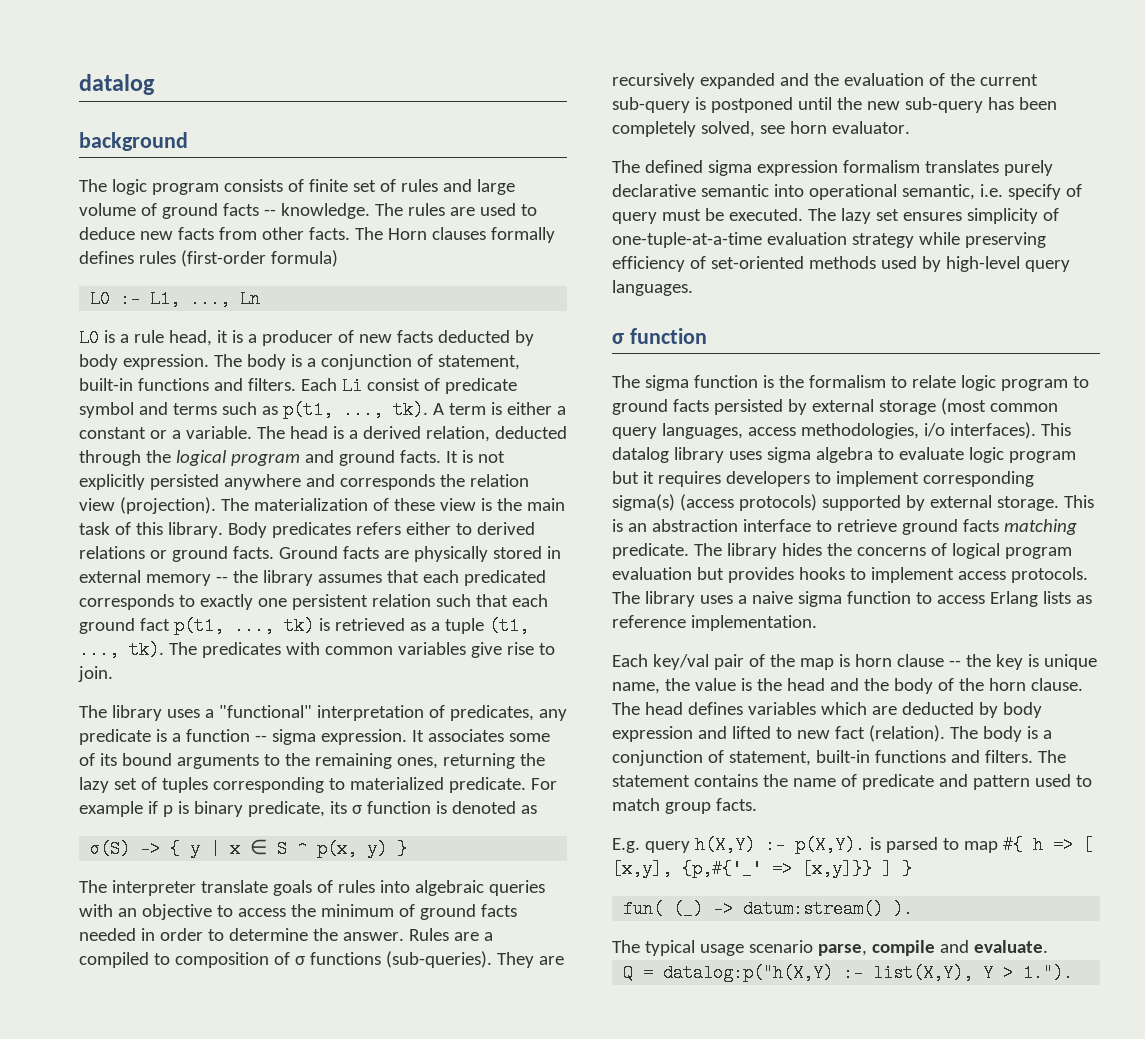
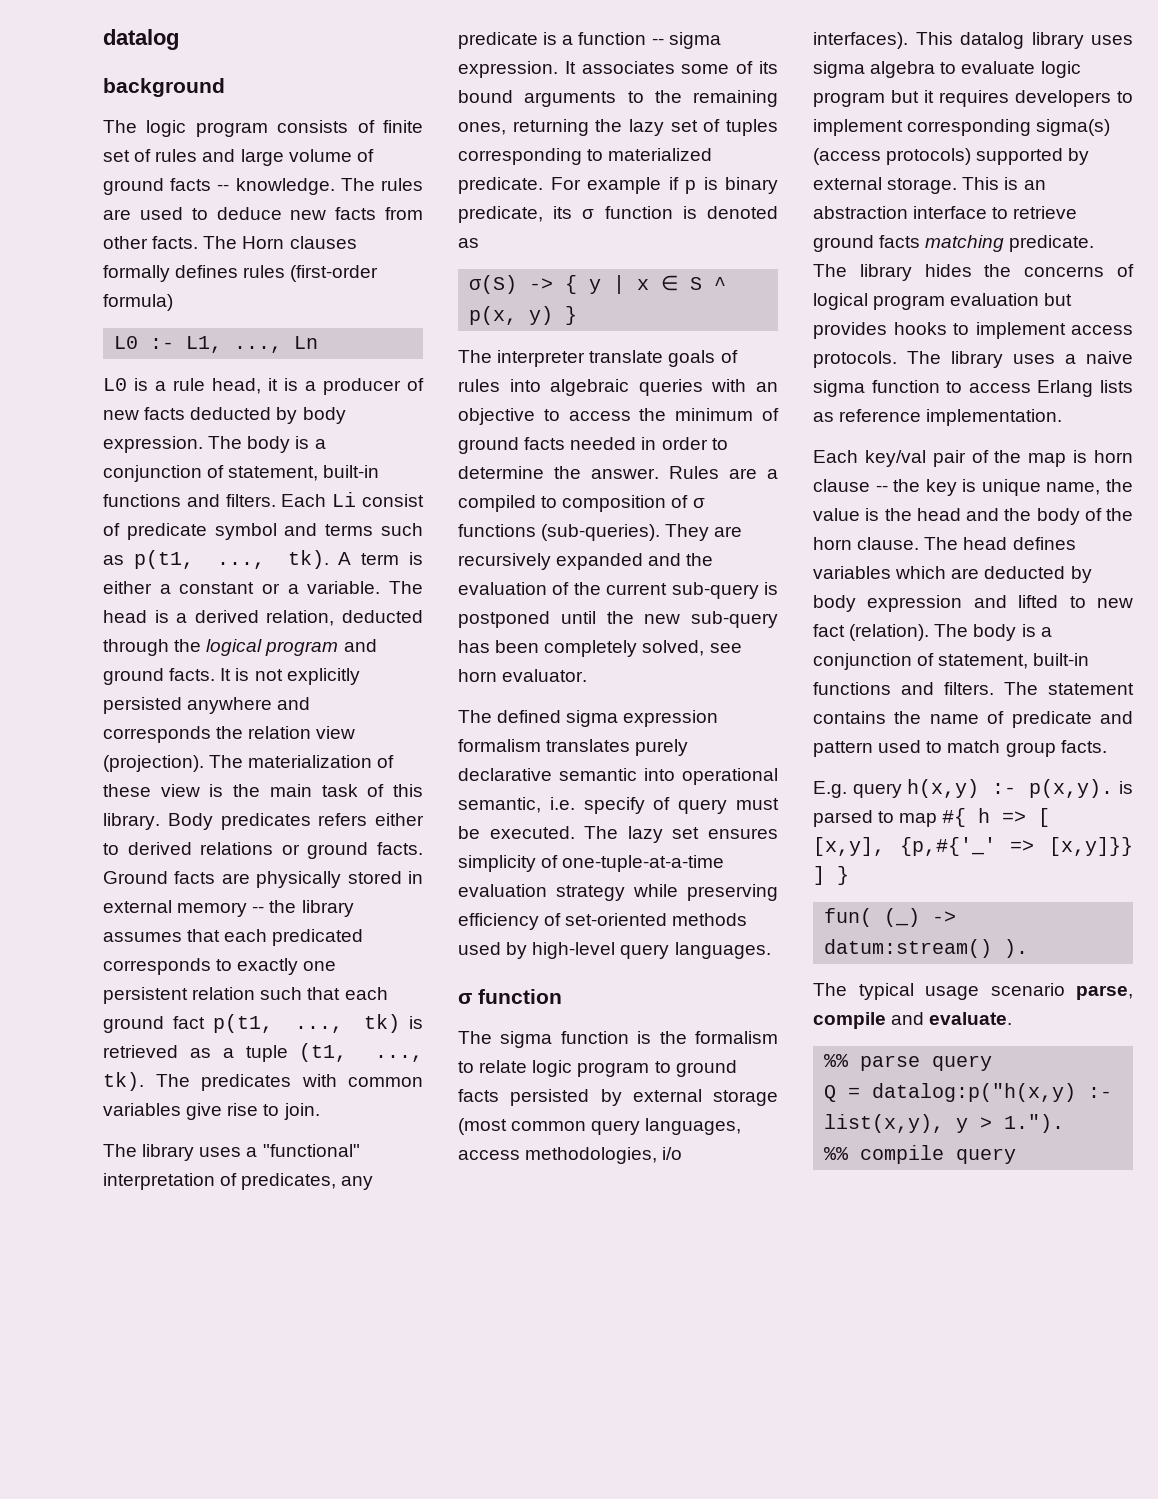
[694,836,865,854] h(X,Y) :- p(X,Y). -> [907,779,1114,798] h(x,y) :- p(x,y).
(1048, 946) none -> [824,1054,993,1071] // %% parse query
[663,964,994,982] datalog:p("h(X,Y) :- list(X,Y), Y -> [872,1083,1113,1102] [824,1114,969,1133] datalog:p("h(x,y) :- list(x,y), y
(1074, 973) none -> [824,1145,1017,1164] // %% compile query

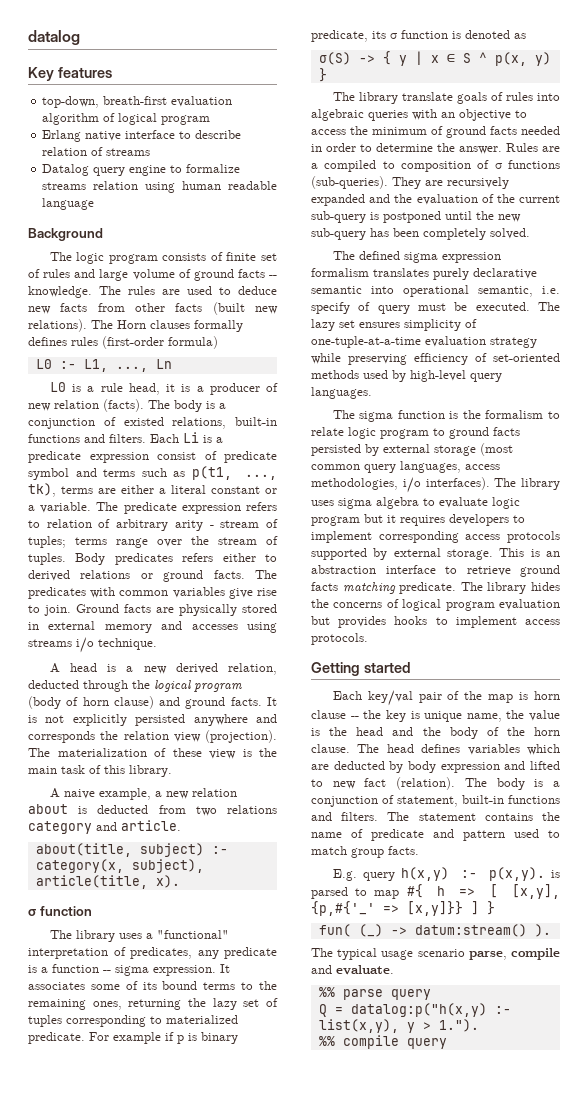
[103,78,225,97] background -> [28,67,112,81] [42,96,233,108] [42,113,211,125] [42,130,242,142] [42,147,151,156] [42,164,241,176] [42,181,277,193] [42,198,95,210] [28,228,103,241] Key features // top-down, breath-first evaluation algorithm of logical program // Erlang native interface to describe relation of streams // Datalog query engine to formalize streams relation using human readable language // Background
[152,236,199,249] facts. -> [175,302,278,315] [28,319,87,332] facts (built new relations).
[144,407,346,424] [103,436,326,453] [103,465,319,482] facts deducted by body expression. The body is a conjunction of statement, -> [54,399,226,412] [28,417,227,429] relation (facts). The body is a conjunction of existed relations,
(357, 499) none -> [203,435,223,443] [28,451,149,463] is a predicate expression
[287,550,423,569] tk). A term is -> [28,483,116,497] tk), terms are
(171, 589) none -> [171,485,206,494] literal
(424, 587) none -> [123,502,277,514] [28,519,278,531] [28,536,278,548] [28,553,277,565] [28,570,277,582] [28,587,277,599] [28,604,277,616] [28,621,277,633] [28,637,157,653] [49,663,60,673] predicate expression refers to relation of arbitrary arity - stream of tuples; terms range over the stream of tuples. Body predicates refers either to derived relations or ground facts. The predicates with common variables give rise to join. Ground facts are physically stored in external memory and accesses using streams i/o technique. // A
(188, 618) none -> [143,666,167,674] new
(339, 648) none -> [28,696,154,709] (body of horn clause)
[167,813,424,830] [103,842,423,859] [103,871,423,888] [103,900,354,917] [103,929,364,946] [103,958,337,975] [103,987,388,1004] [103,1014,424,1033] [103,1043,423,1062] [103,1072,423,1091] [103,1103,320,1120] Body predicates refers either to derived relations or ground facts. Ground facts are physically stored in external memory -- the library assumes that each predicated corresponds to exactly one persistent relation such that each ground fact p(t1, ..., tk) is retrieved as a tuple (t1, ..., tk). The predicates with common variables give rise to join. -> [49,788,237,800] [28,804,277,816] [28,820,181,834] [35,843,228,857] [35,859,204,873] [35,875,180,889] [28,906,92,916] // A naive example, a new relation about is deducted from two relations category and article. // about(title, subject) :- category(x, subject), article(title, x). // σ function
[524,91,617,107] arguments -> [203,982,236,990] terms
[497,350,586,367] interpreter -> [358,92,398,104] library
[642,640,742,656] [458,669,588,682] solved, see horn evaluator. -> [490,228,530,239] solved.
[458,989,562,1004] // σ function -> (372, 393) none
[915,32,1024,49] This datalog -> [494,478,517,487] The
[1036,119,1111,136] [813,148,972,165] sigma(s) (access protocols) -> [465,531,560,543] access protocols
[907,351,1133,368] [813,380,1133,397] [813,409,1063,426] The library uses a naive sigma function to access Erlang lists as reference implementation. -> [311,662,411,676] // Getting started

